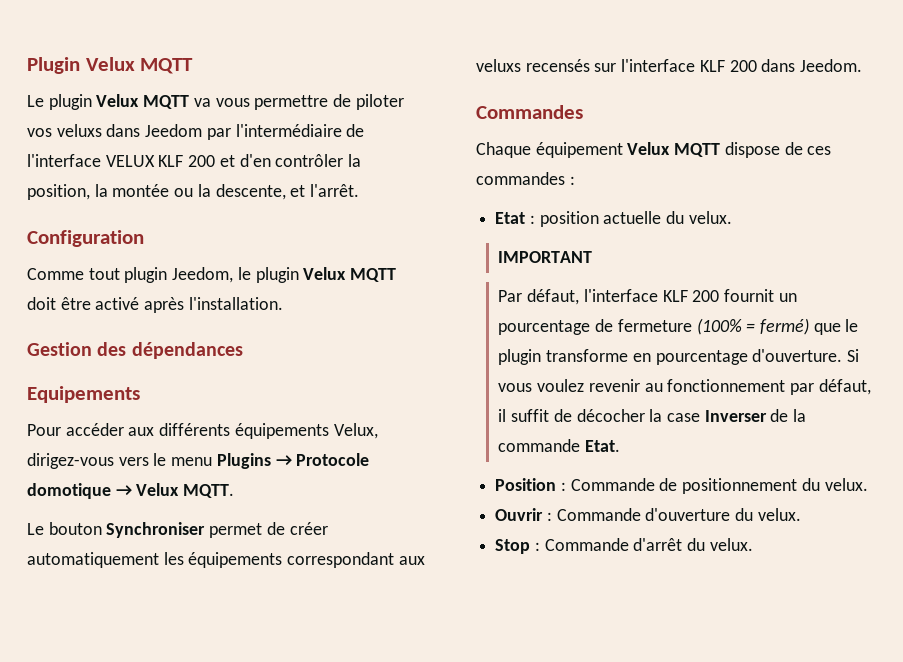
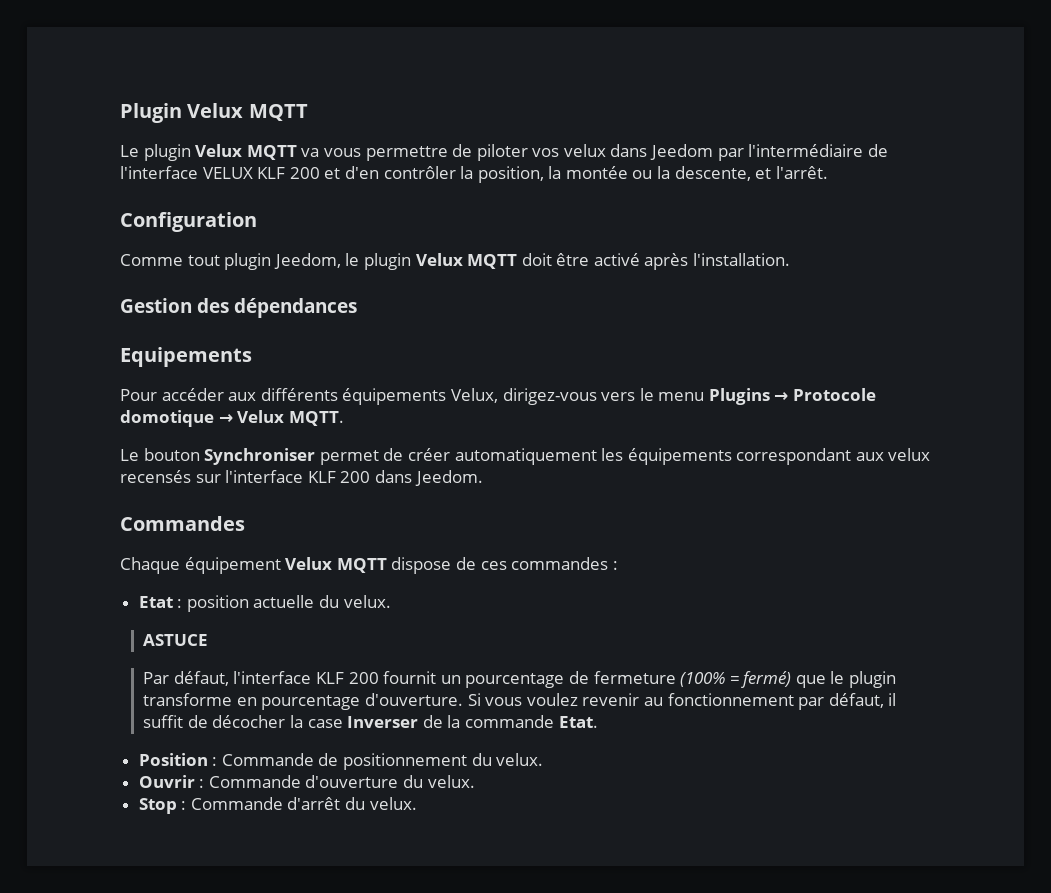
[56,124,102,137] veluxs -> [563,144,606,157] velux
[476,59,521,72] veluxs -> [888,448,931,461] velux
[498,251,593,263] IMPORTANT -> [143,634,209,646] ASTUCE

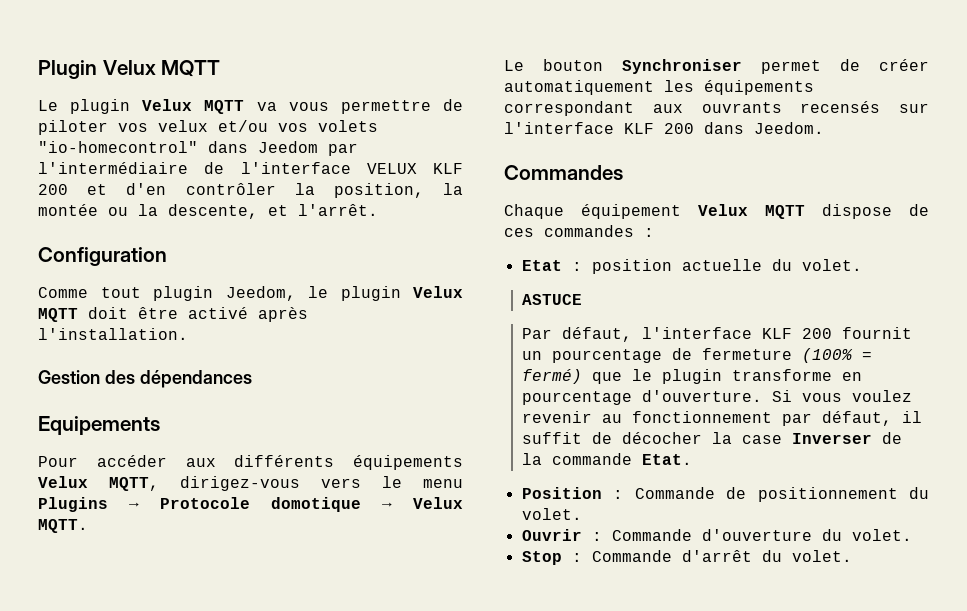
(606, 150) none -> [218,120,378,132] [38,141,198,153] et/ou vos volets "io-homecontrol"
[450,388,498,403] Velux, -> [38,476,159,491] Velux MQTT,
[888,448,931,461] velux -> [701,102,782,113] ouvrants
[343,595,391,608] velux. -> [801,259,862,271] volet.
[496,753,544,766] velux. -> [521,508,582,520] volet.
[427,775,475,788] velux. -> [851,529,912,541] volet.
[369,797,417,810] velux. -> [791,550,852,562] volet.

